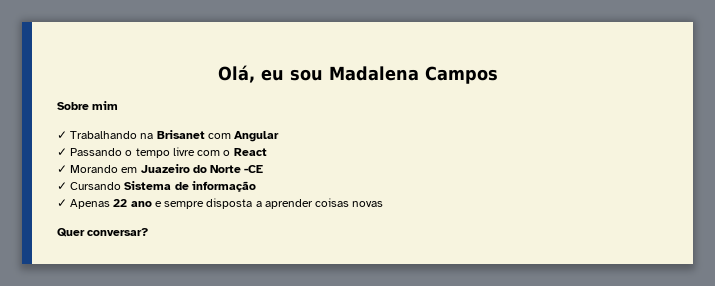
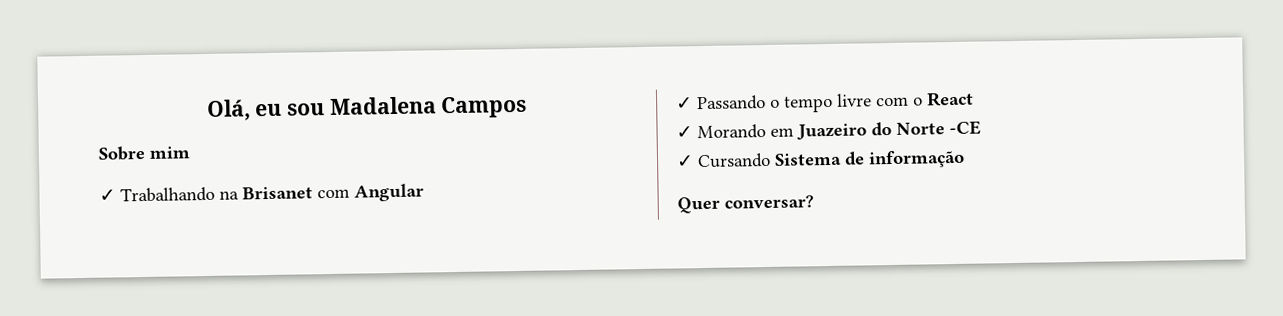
[57,198,384,209] // ✓ Apenas 22 ano e sempre disposta a aprender coisas novas -> (965, 159) none

